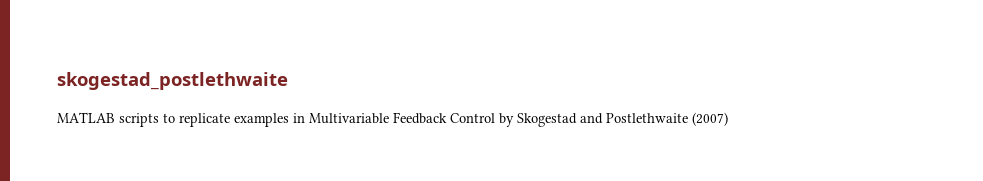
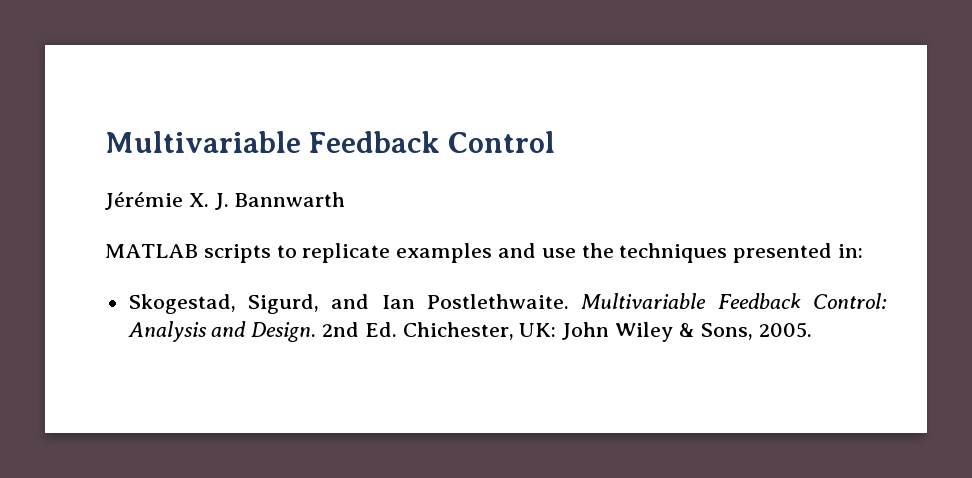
[57,72,288,90] skogestad_postlethwaite -> [105,131,556,153] [105,192,346,210] Multivariable Feedback Control // Jérémie X. J. Bannwarth
[293,112,728,127] in Multivariable Feedback Control by Skogestad and Postlethwaite (2007) -> [498,243,864,263] [128,293,887,314] [127,321,812,342] and use the techniques presented in: // Skogestad, Sigurd, and Ian Postlethwaite. Multivariable Feedback Control: Analysis and Design. 2nd Ed. Chichester, UK: John Wiley & Sons, 2005.

